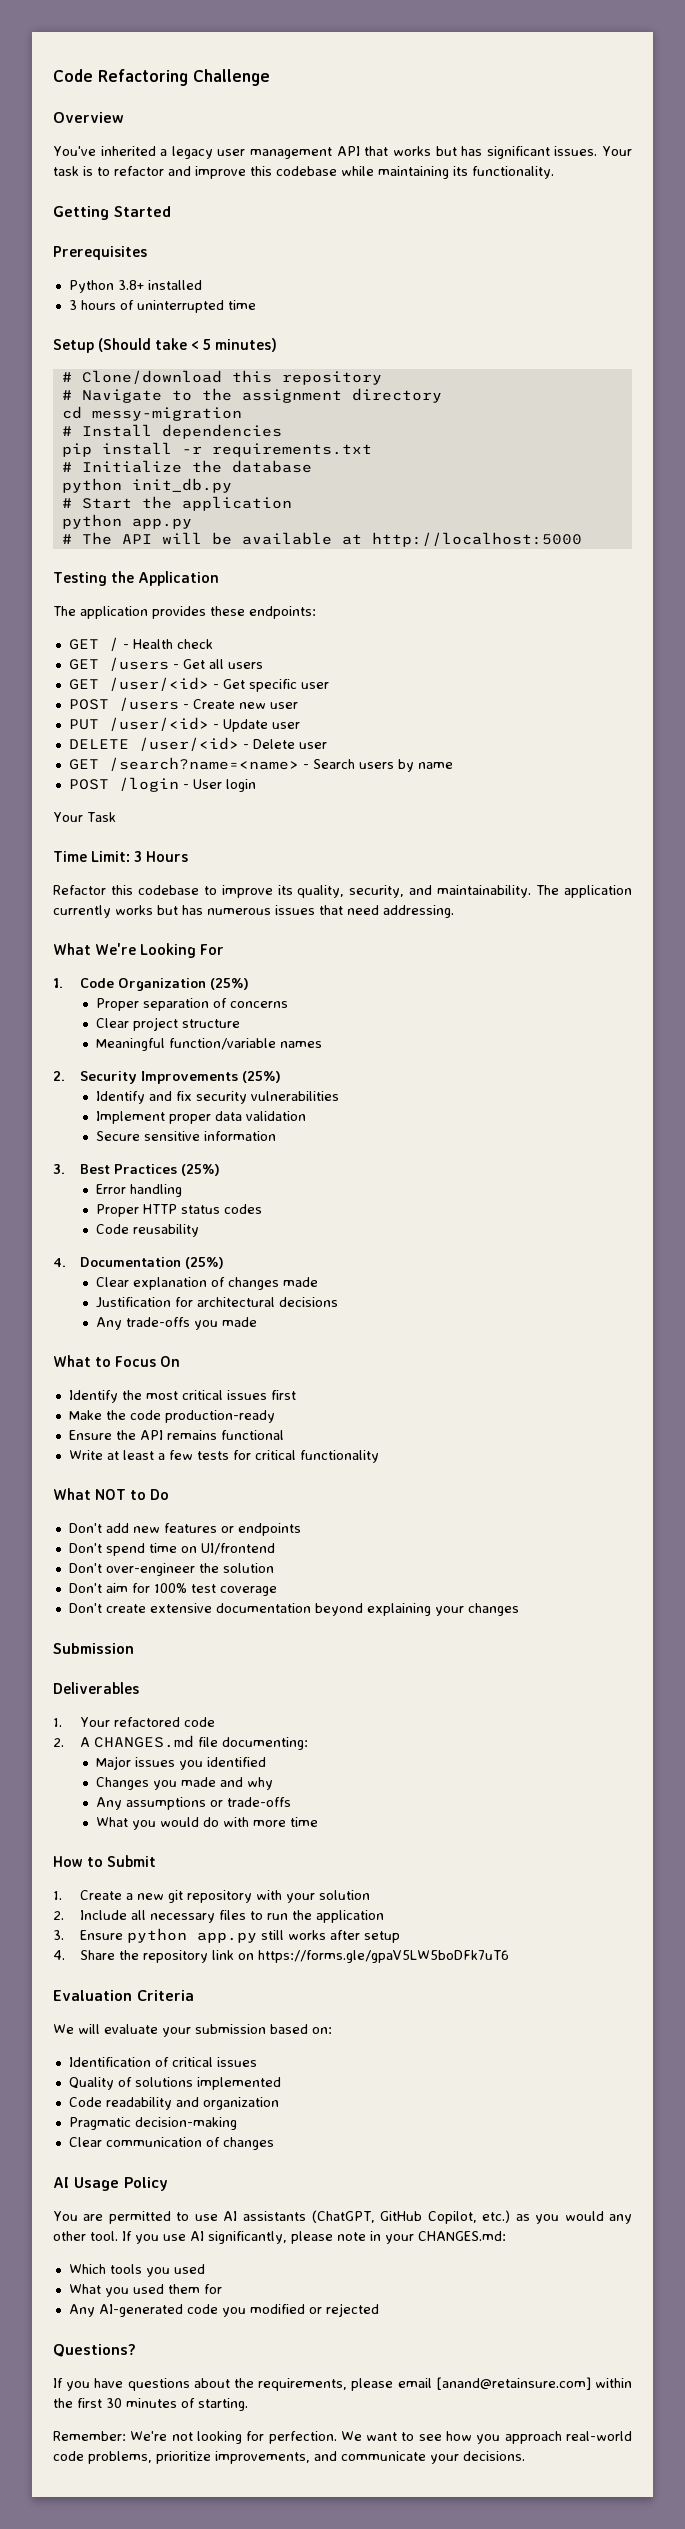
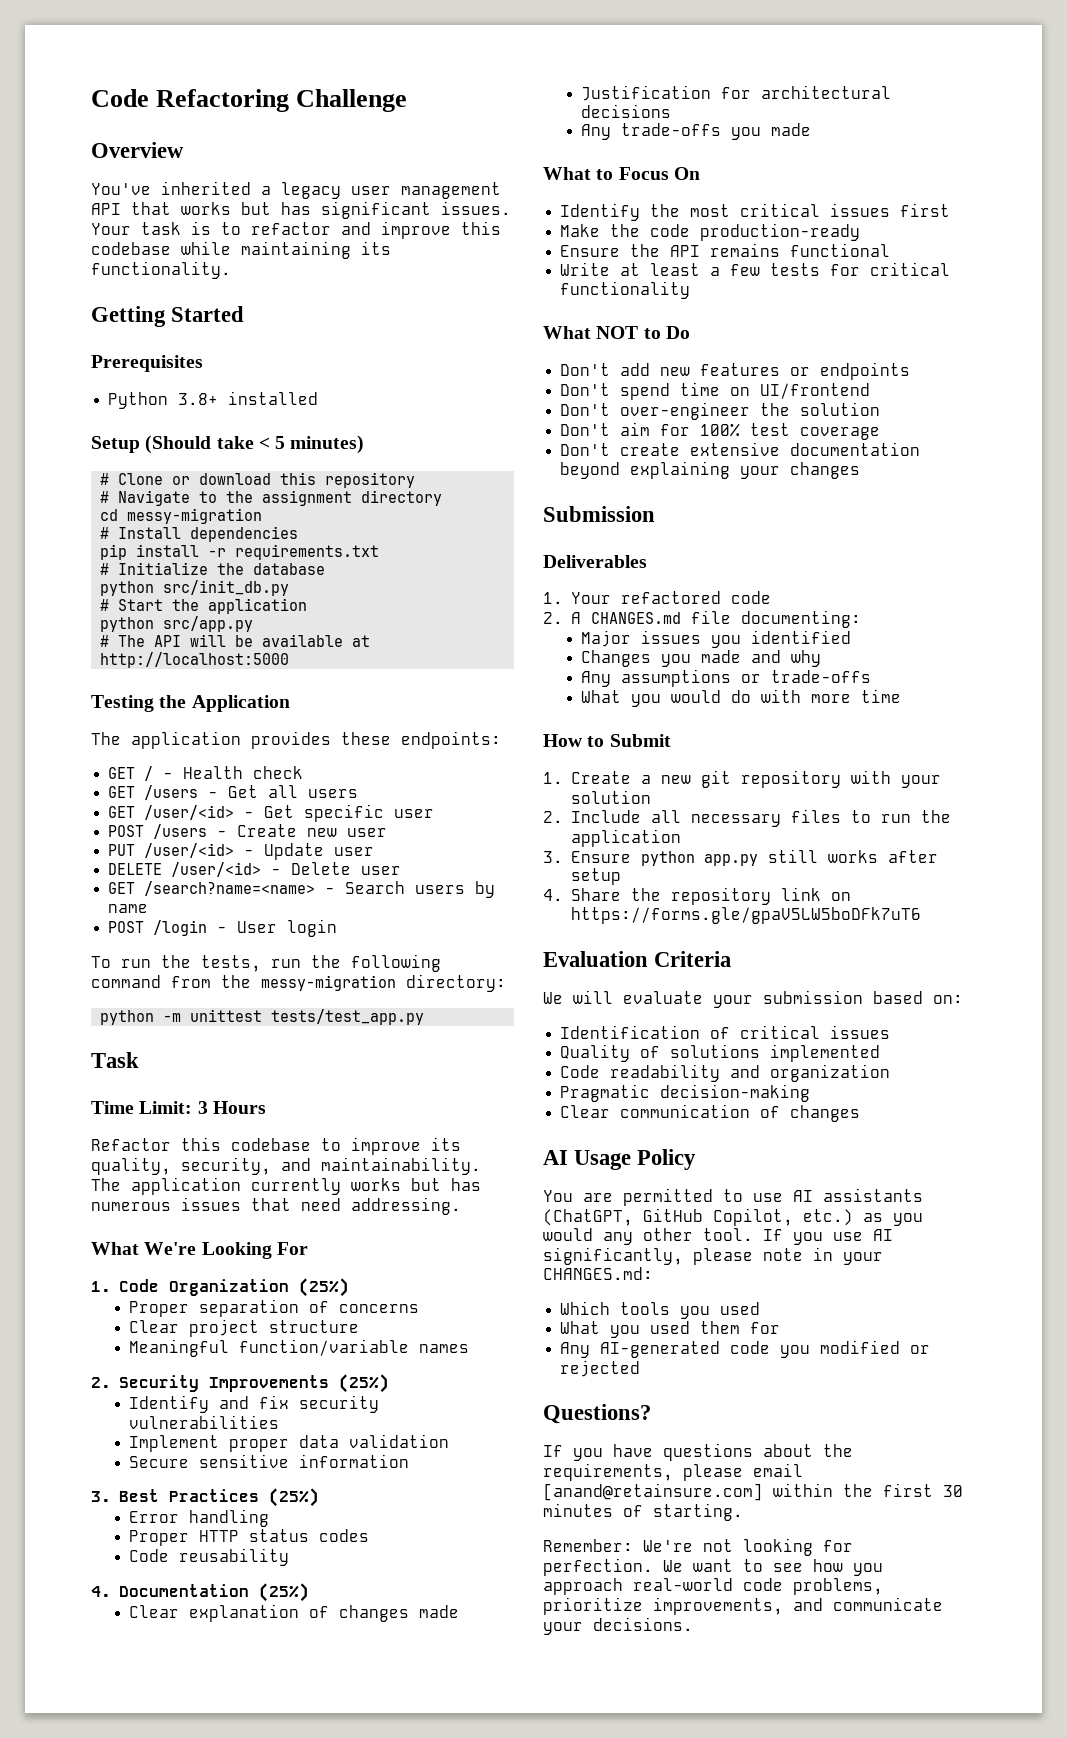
[68,300,256,313] // 3 hours of uninterrupted time -> (319, 398) none
[81,370,222,384] Clone/download -> [118,473,272,485] Clone or download
[131,478,232,493] init_db.py -> [163,580,290,596] src/init_db.py
[131,518,192,529] app.py -> [163,616,254,632] src/app.py
[53,812,83,822] Your -> [91,954,441,972] [91,974,506,992] [100,1009,425,1025] To run the tests, run the following command from the messy-migration directory: // python -m unittest tests/test_app.py //

